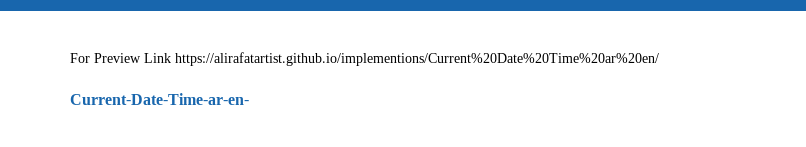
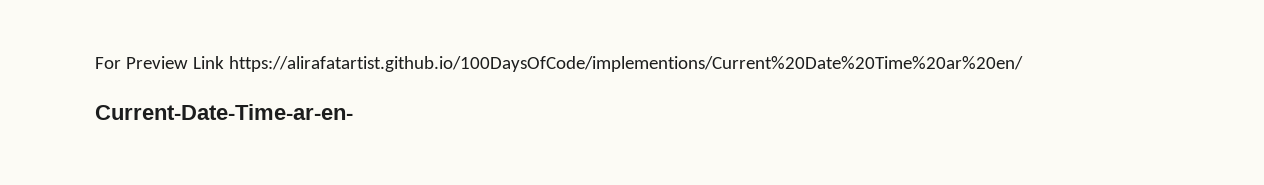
[175,52,659,66] https://alirafatartist.github.io/implementions/Current%20Date%20Time%20ar%20en/ -> [228,56,1023,72] https://alirafatartist.github.io/100DaysOfCode/implementions/Current%20Date%20Time%20ar%20en/

